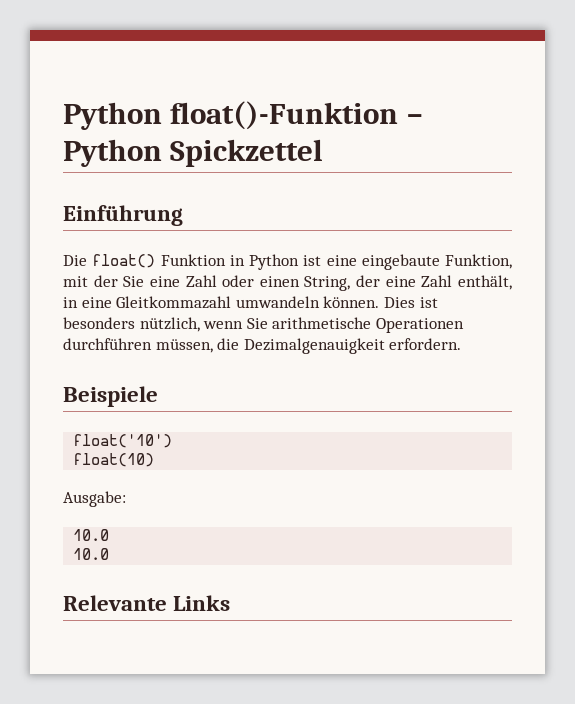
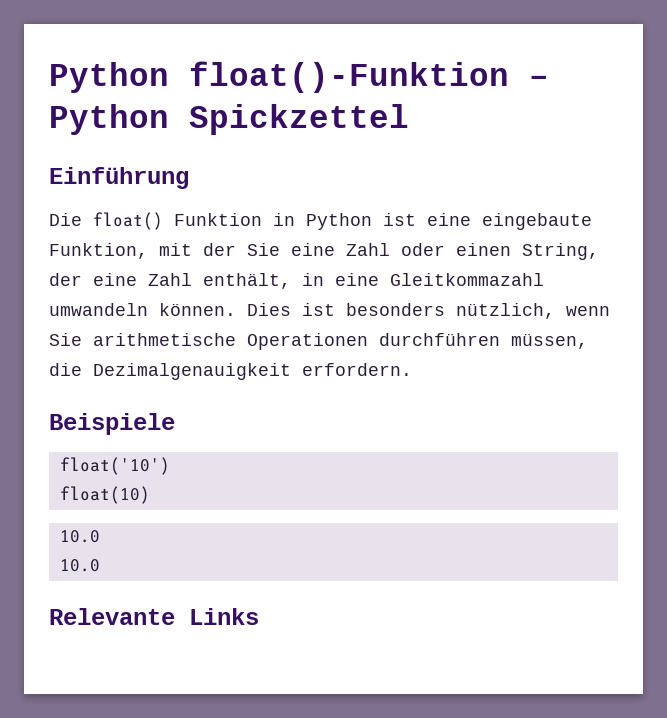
[63,491,126,507] // Ausgabe: -> (150, 495) none

